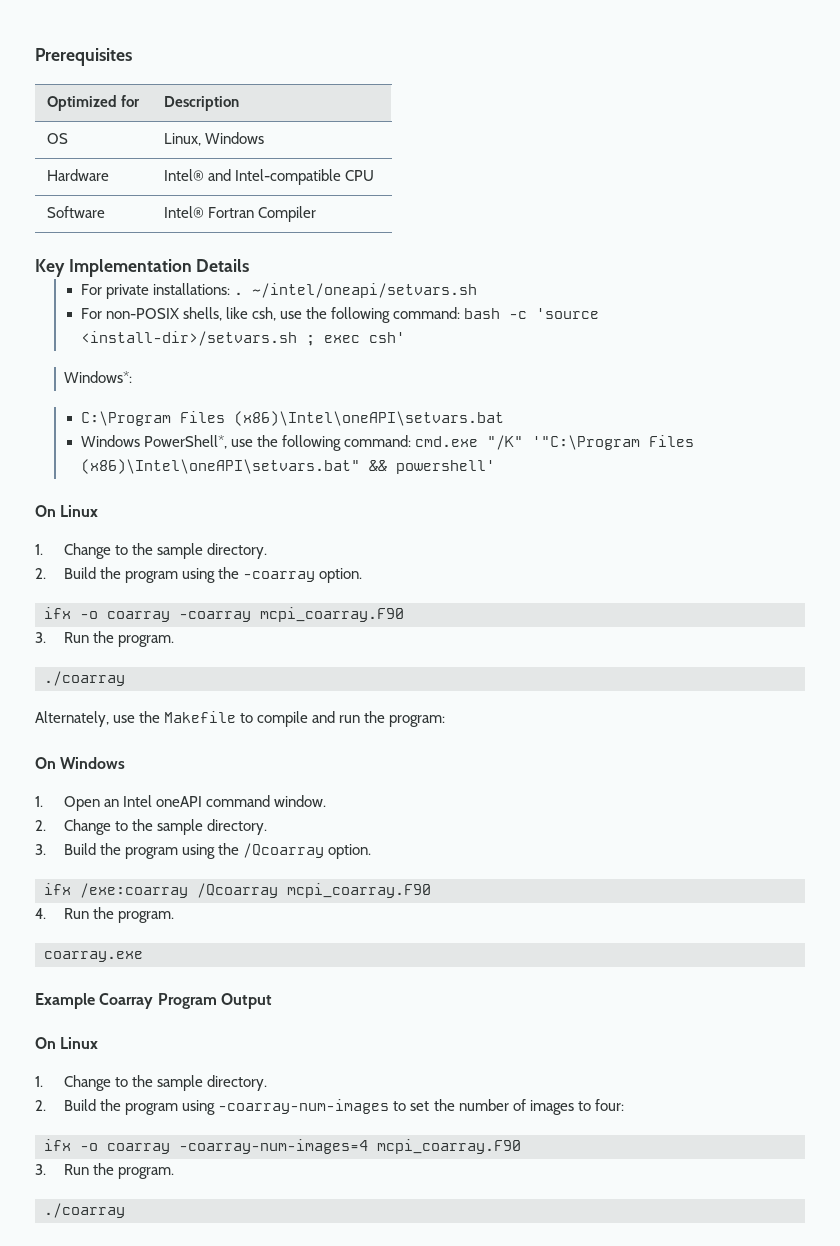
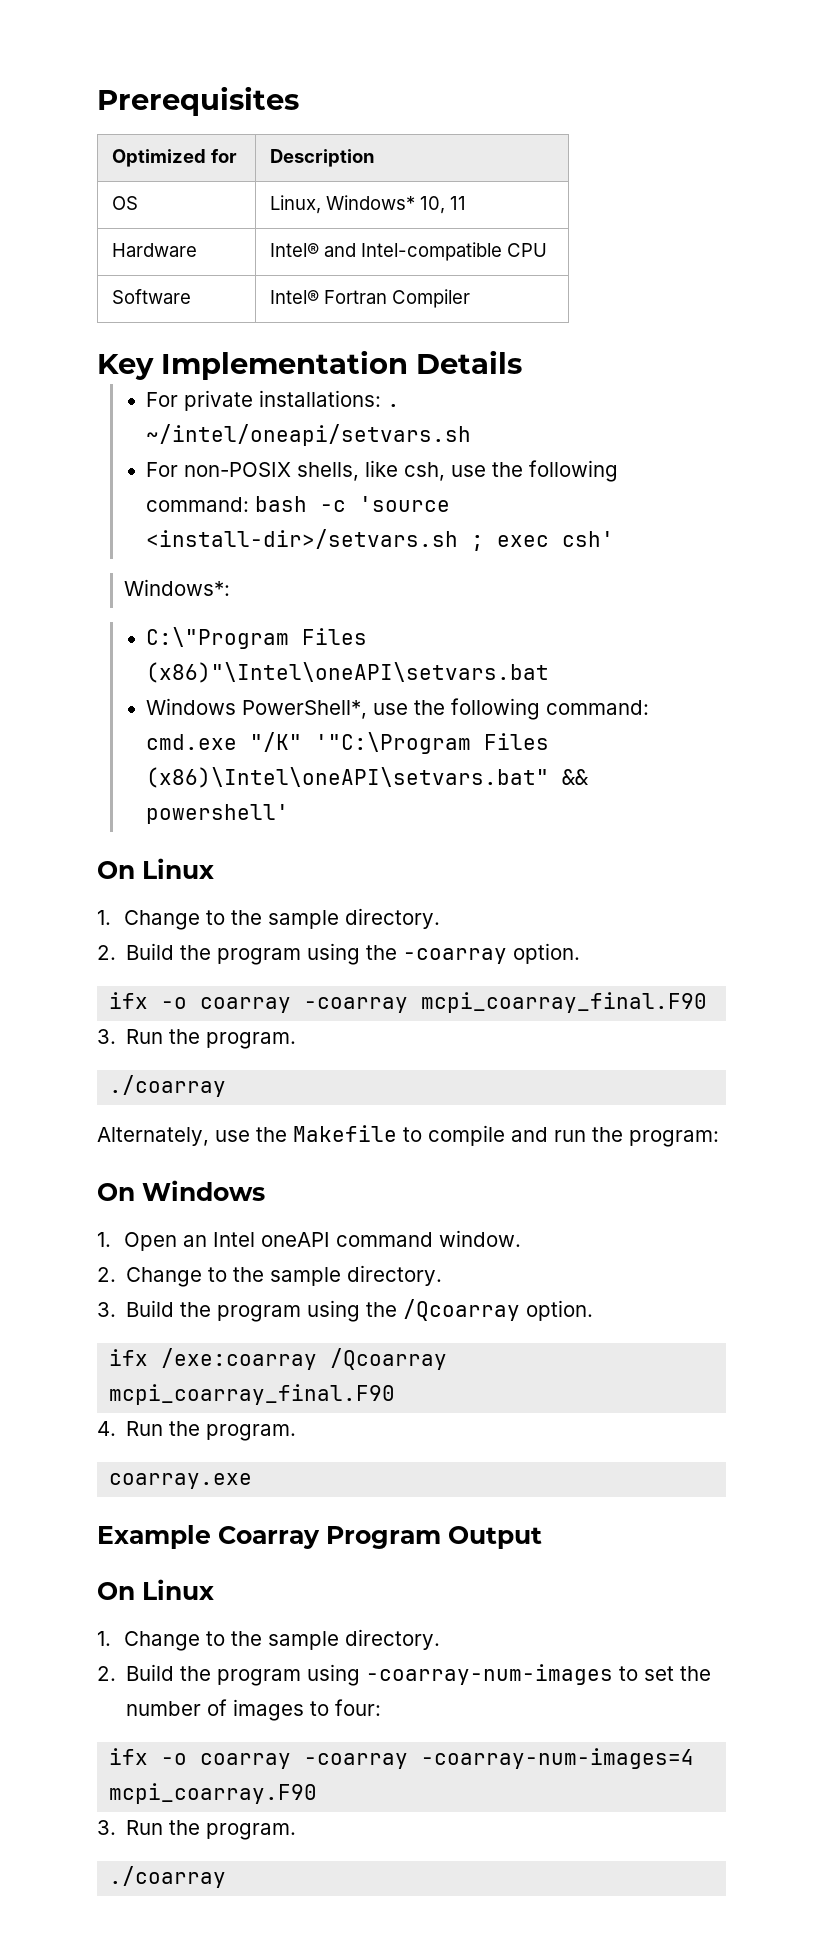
[204,132,264,144] Windows -> [326,195,467,214] Windows* 10, 11
[80,411,504,426] C:\Program Files (x86)\Intel\oneAPI\setvars.bat -> [146,627,368,649] [146,662,550,683] C:\"Program Files (x86)"\Intel\oneAPI\setvars.bat
[260,607,404,622] mcpi_coarray.F90 -> [421,992,708,1013] mcpi_coarray_final.F90
[287,883,431,898] mcpi_coarray.F90 -> [109,1384,396,1405] mcpi_coarray_final.F90
(170, 1148) none -> [304,1753,409,1769] -coarray

